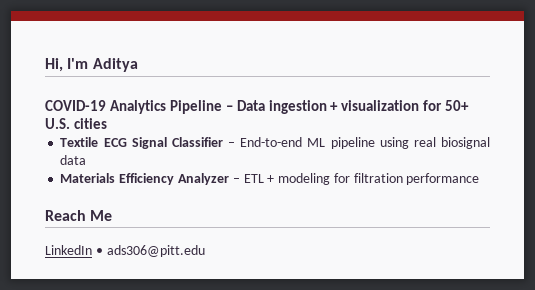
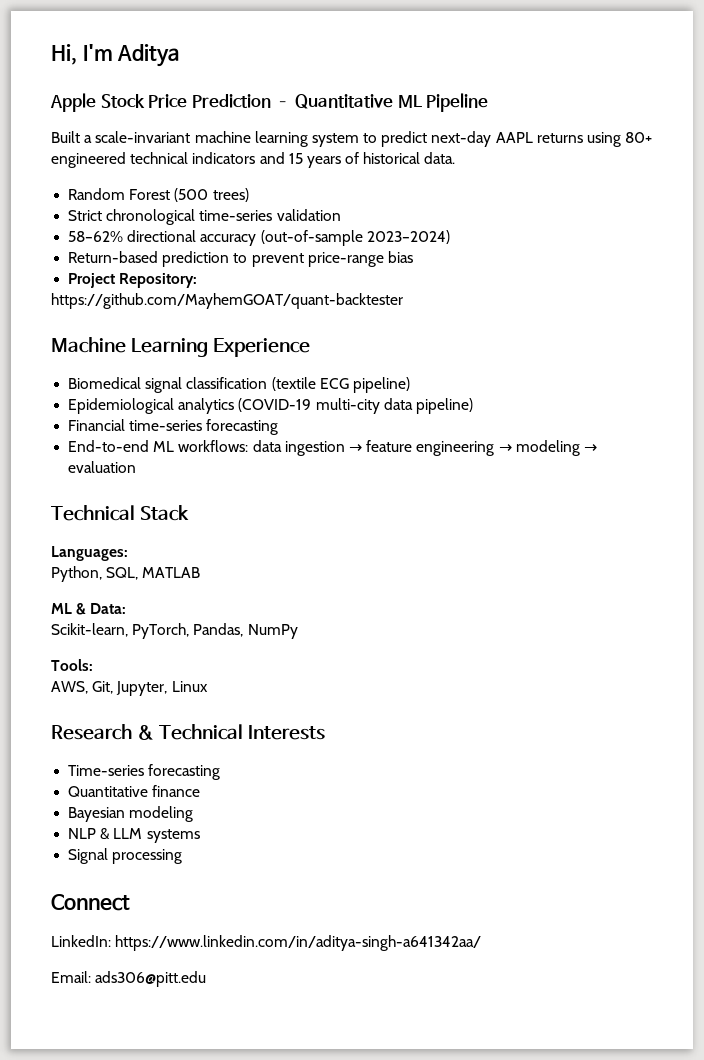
[45,100,470,114] [45,118,107,129] [60,137,491,149] [60,155,87,165] [60,173,480,185] [45,210,113,221] [45,245,103,255] COVID-19 Analytics Pipeline – Data ingestion + visualization for 50+ U.S. cities // Textile ECG Signal Classifier – End-to-end ML pipeline using real biosignal data // Materials Efficiency Analyzer – ETL + modeling for filtration performance // Reach Me // LinkedIn • -> [50,93,489,112] [51,131,653,147] [51,152,456,168] [68,188,249,202] [68,209,341,225] [68,230,450,246] [68,251,413,267] [68,273,198,288] [51,293,403,309] [51,337,311,357] [68,377,410,393] [68,398,473,414] [68,419,279,435] [68,440,597,456] [68,461,137,473] [51,505,190,521] [51,546,128,561] [51,566,201,582] [51,603,127,615] [51,623,298,639] [51,659,93,671] [51,681,208,696] [51,724,326,740] [68,764,221,780] [68,785,201,797] [68,806,194,822] [68,828,200,843] [68,848,183,864] [51,894,130,911] [51,935,482,951] [51,971,91,983] Apple Stock Price Prediction – Quantitative ML Pipeline // Built a scale-invariant machine learning system to predict next-day AAPL returns using 80+ engineered technical indicators and 15 years of historical data. // Random Forest (500 trees) // Strict chronological time-series validation // 58–62% directional accuracy (out-of-sample 2023–2024) // Return-based prediction to prevent price-range bias // Project Repository: // https://github.com/MayhemGOAT/quant-backtester // Machine Learning Experience // Biomedical signal classification (textile ECG pipeline) // Epidemiological analytics (COVID-19 multi-city data pipeline) // Financial time-series forecasting // End-to-end ML workflows: data ingestion → feature engineering → modeling → evaluation // Technical Stack // Languages: // Python, SQL, MATLAB // ML & Data: // Scikit-learn, PyTorch, Pandas, NumPy // Tools: // AWS, Git, Jupyter, Linux // Research & Technical Interests // Time-series forecasting // Quantitative finance // Bayesian modeling // NLP & LLM systems // Signal processing // Connect // LinkedIn: https://www.linkedin.com/in/aditya-singh-a641342aa/ // Email:

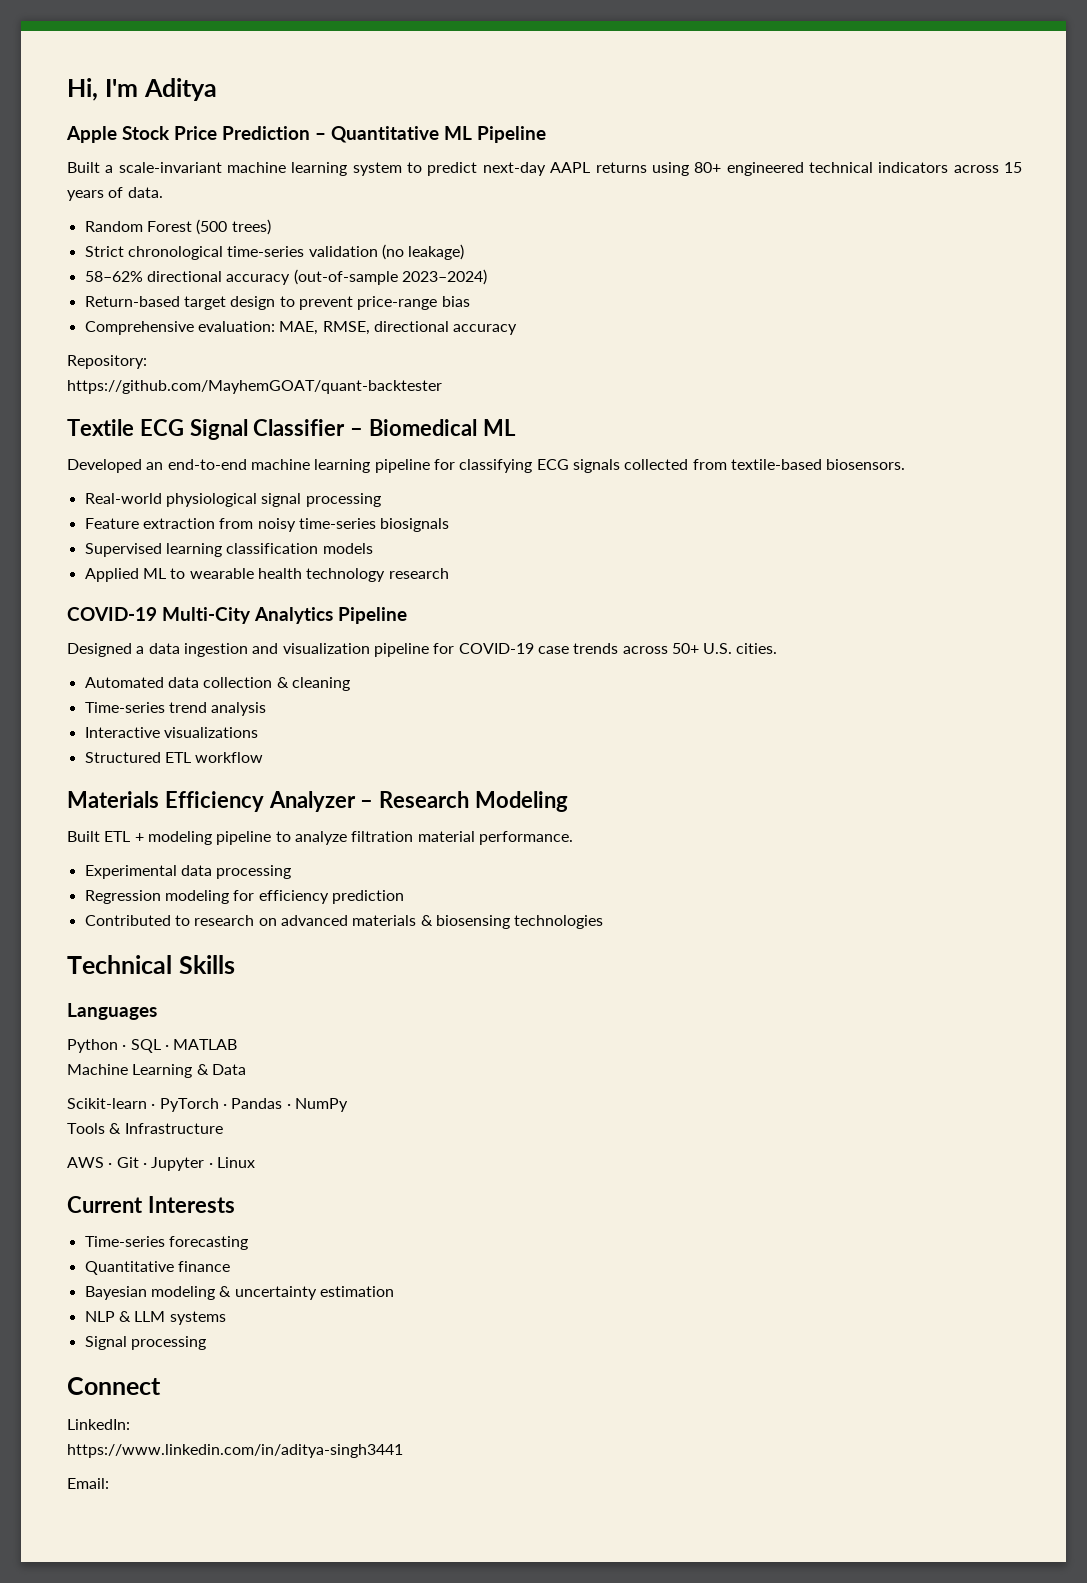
[259,152,285,164] and -> [953,165,999,173] across
[363,152,421,164] historical -> (124, 192) none
(341, 215) none -> [381,244,465,260] (no leakage)
[162,251,230,267] prediction -> [183,296,276,310] target design
[68,273,198,288] [51,293,403,309] [51,337,311,357] [68,377,410,393] [68,398,473,414] [68,419,279,435] [68,440,597,456] [68,461,137,473] [51,505,190,521] [51,546,128,561] [51,566,201,582] [51,603,127,615] [51,623,298,639] [51,659,93,671] [51,681,208,696] [51,724,244,740] Project Repository: // https://github.com/MayhemGOAT/quant-backtester // Machine Learning Experience // Biomedical signal classification (textile ECG pipeline) // Epidemiological analytics (COVID-19 multi-city data pipeline) // Financial time-series forecasting // End-to-end ML workflows: data ingestion → feature engineering → modeling → evaluation // Technical Stack // Languages: // Python, SQL, MATLAB // ML & Data: // Scikit-learn, PyTorch, Pandas, NumPy // Tools: // AWS, Git, Jupyter, Linux // Research & Technical -> [84,321,518,335] [67,355,147,369] [67,380,442,394] [67,419,516,440] [67,459,906,473] [84,493,381,507] [84,518,450,532] [84,543,373,557] [84,568,449,582] [67,607,407,624] [67,643,778,657] [84,677,350,691] [84,702,267,716] [84,727,258,738] [84,752,264,763] [67,791,569,812] [67,831,573,845] [84,865,292,879] [84,890,404,904] [84,915,604,929] [67,955,235,974] [67,1003,157,1020] [67,1039,238,1053] [67,1064,246,1078] [67,1098,348,1112] [67,1123,223,1134] [67,1157,255,1171] [67,1196,143,1213] Comprehensive evaluation: MAE, RMSE, directional accuracy // Repository: // https://github.com/MayhemGOAT/quant-backtester // Textile ECG Signal Classifier – Biomedical ML // Developed an end-to-end machine learning pipeline for classifying ECG signals collected from textile-based biosensors. // Real-world physiological signal processing // Feature extraction from noisy time-series biosignals // Supervised learning classification models // Applied ML to wearable health technology research // COVID-19 Multi-City Analytics Pipeline // Designed a data ingestion and visualization pipeline for COVID-19 case trends across 50+ U.S. cities. // Automated data collection & cleaning // Time-series trend analysis // Interactive visualizations // Structured ETL workflow // Materials Efficiency Analyzer – Research Modeling // Built ETL + modeling pipeline to analyze filtration material performance. // Experimental data processing // Regression modeling for efficiency prediction // Contributed to research on advanced materials & biosensing technologies // Technical Skills // Languages // Python · SQL · MATLAB // Machine Learning & Data // Scikit-learn · PyTorch · Pandas · NumPy // Tools & Infrastructure // AWS · Git · Jupyter · Linux // Current
(194, 814) none -> [219,1286,394,1300] & uncertainty estimation
[115,935,482,951] https://www.linkedin.com/in/aditya-singh-a641342aa/ -> [67,1444,403,1458] // https://www.linkedin.com/in/aditya-singh3441
[95,971,207,987] ads306@pitt.edu -> (109, 1483) none

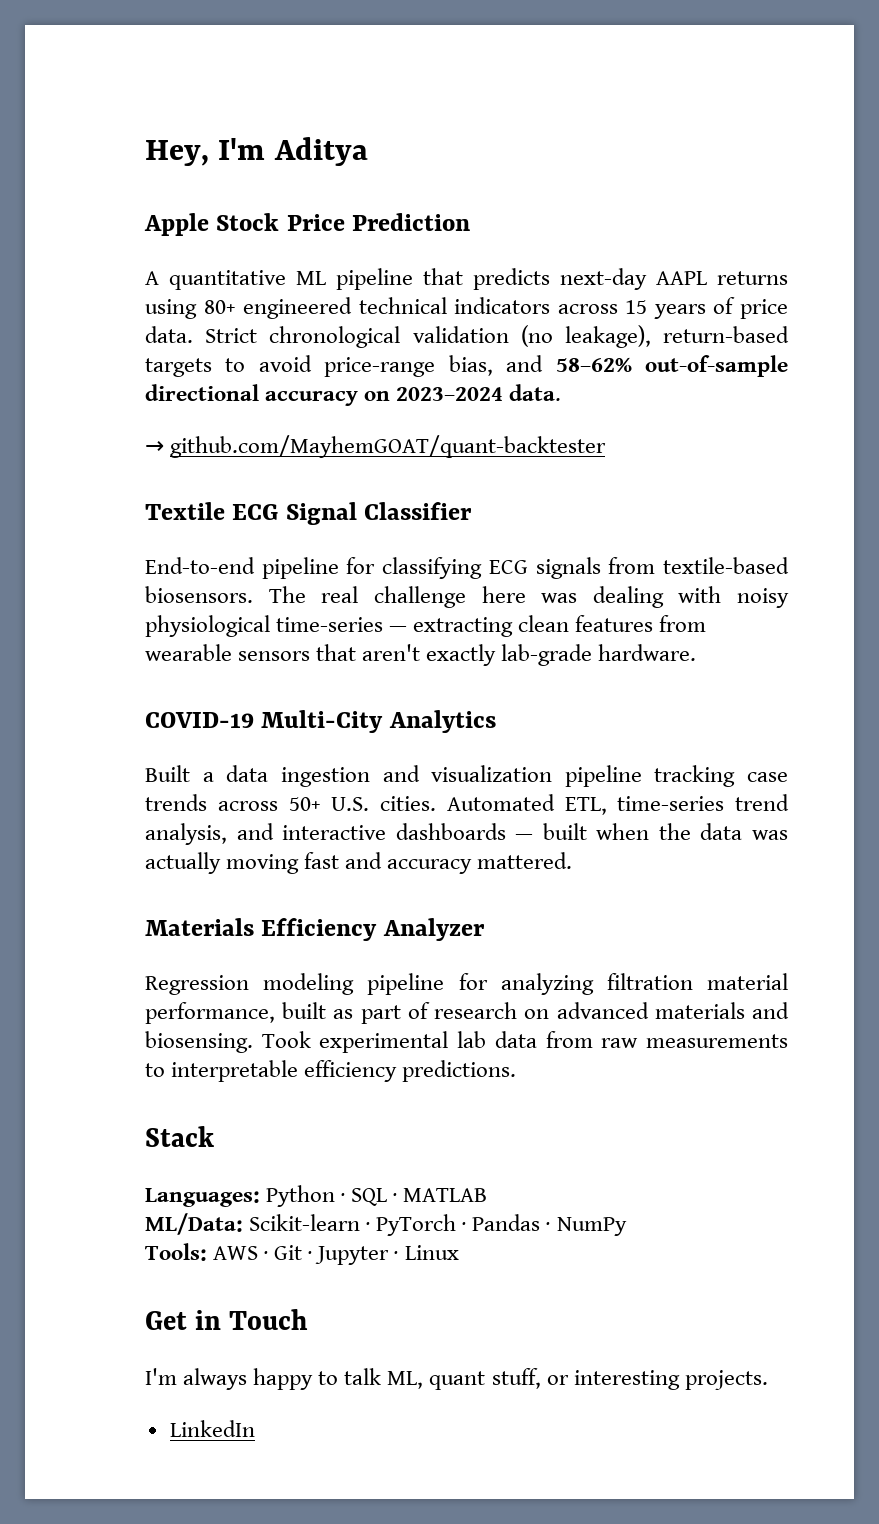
[67,78,98,101] Hi, -> [145,140,209,166] Hey,
[315,126,546,143] [67,162,478,176] – Quantitative ML Pipeline // Built a scale-invariant machine learning system to predict -> [145,268,550,290] // A quantitative ML pipeline that predicts
[127,187,163,198] [84,219,271,235] [84,244,465,260] [84,269,487,285] [84,296,470,310] [84,321,518,335] [67,355,147,369] [67,380,442,394] [67,419,516,440] [67,459,371,473] data. // Random Forest (500 trees) // Strict chronological time-series validation (no leakage) // 58–62% directional accuracy (out-of-sample 2023–2024) // Return-based target design to prevent price-range bias // Comprehensive evaluation: MAE, RMSE, directional accuracy // Repository: // https://github.com/MayhemGOAT/quant-backtester // Textile ECG Signal Classifier – Biomedical ML // Developed an end-to-end machine learning -> [739,299,788,319] [145,325,789,348] [145,355,789,377] [145,384,562,406] [145,435,607,458] [145,502,473,525] [145,557,255,574] price data. Strict chronological validation (no leakage), return-based targets to avoid price-range bias, and 58–62% out-of-sample directional accuracy on 2023–2024 data. // → github.com/MayhemGOAT/quant-backtester // Textile ECG Signal Classifier // End-to-end
[624,459,689,470] collected -> (601, 568) none
[84,493,381,507] [84,518,450,532] [84,543,373,557] [84,568,449,582] // Real-world physiological signal processing // Feature extraction from noisy time-series biosignals // Supervised learning classification models // Applied ML to wearable health technology research -> [268,586,789,608] [145,615,707,637] [145,644,697,666] The real challenge here was dealing with noisy physiological time-series — extracting clean features from wearable sensors that aren't exactly lab-grade hardware.
[338,607,407,624] [67,643,132,657] Pipeline // Designed -> [145,765,190,782] // Built
[433,643,534,654] for COVID-19 -> [654,765,736,787] tracking
[84,677,350,691] [84,702,267,716] [84,727,258,738] [84,752,264,763] [67,791,569,812] [67,831,573,845] [84,865,292,879] [84,890,404,904] [84,915,604,929] [67,955,235,974] [67,1003,157,1020] // Automated data collection & cleaning // Time-series trend analysis // Interactive visualizations // Structured ETL workflow // Materials Efficiency Analyzer – Research Modeling // Built ETL + modeling pipeline to analyze filtration material performance. // Experimental data processing // Regression modeling for efficiency prediction // Contributed to research on advanced materials & biosensing technologies // Technical Skills // Languages // -> [446,794,789,815] [145,823,788,845] [145,852,573,874] [145,918,485,941] [145,973,788,995] [145,1002,789,1024] [145,1031,788,1053] [145,1060,517,1082] [145,1126,214,1147] [145,1188,260,1207] Automated ETL, time-series trend analysis, and interactive dashboards — built when the data was actually moving fast and accuracy mattered. // Materials Efficiency Analyzer // Regression modeling pipeline for analyzing filtration material performance, built as part of research on advanced materials and biosensing. Took experimental lab data from raw measurements to interpretable efficiency predictions. // Stack // Languages:
[67,1064,246,1078] Machine Learning & Data // -> [145,1213,243,1235] ML/Data:
[67,1123,223,1134] Tools & Infrastructure // -> [145,1243,207,1261] Tools:
[67,1196,235,1213] [84,1236,248,1250] [84,1261,230,1275] [84,1286,394,1300] [84,1311,226,1325] [84,1336,206,1350] [67,1377,161,1395] [67,1419,130,1430] [67,1444,403,1458] [67,1478,109,1489] Current Interests // Time-series forecasting // Quantitative finance // Bayesian modeling & uncertainty estimation // NLP & LLM systems // Signal processing // Connect // LinkedIn: // https://www.linkedin.com/in/aditya-singh3441 // Email: -> [145,1309,309,1330] [145,1368,768,1390] [169,1420,255,1437] Get in Touch // I'm always happy to talk ML, quant stuff, or interesting projects. // LinkedIn

